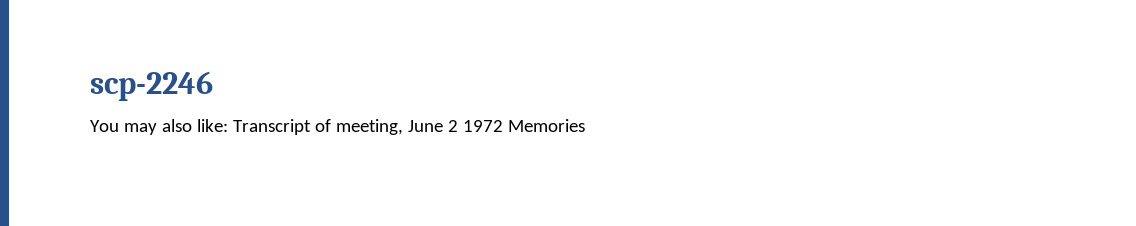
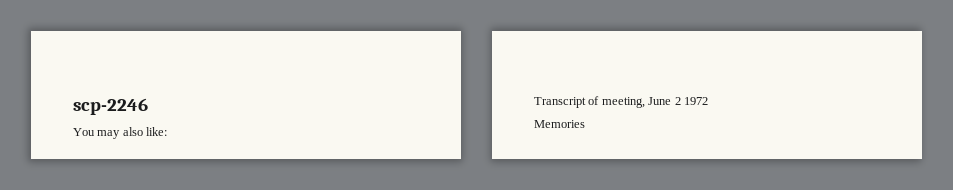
(228, 125) none -> (168, 131) //
(503, 126) none -> (708, 101) //

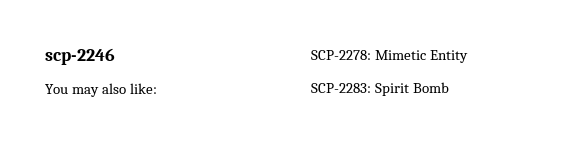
[534,96,708,108] [534,120,585,128] Transcript of meeting, June 2 1972 // Memories -> [311,50,468,63] [311,82,449,96] SCP-2278: Mimetic Entity // SCP-2283: Spirit Bomb

